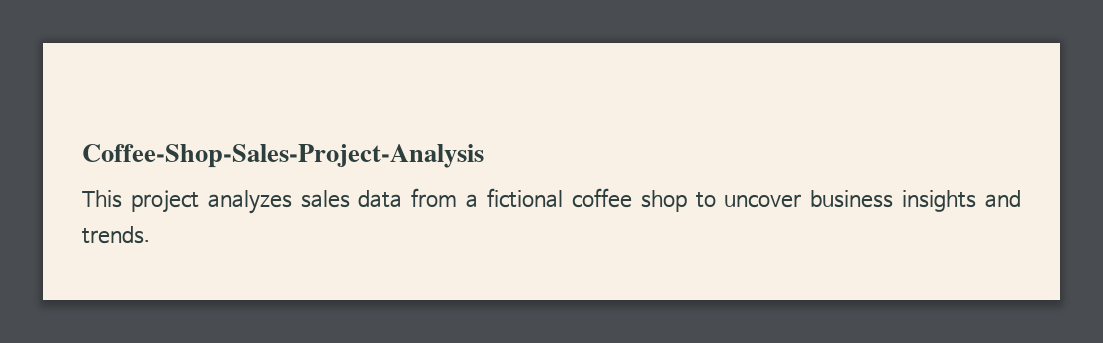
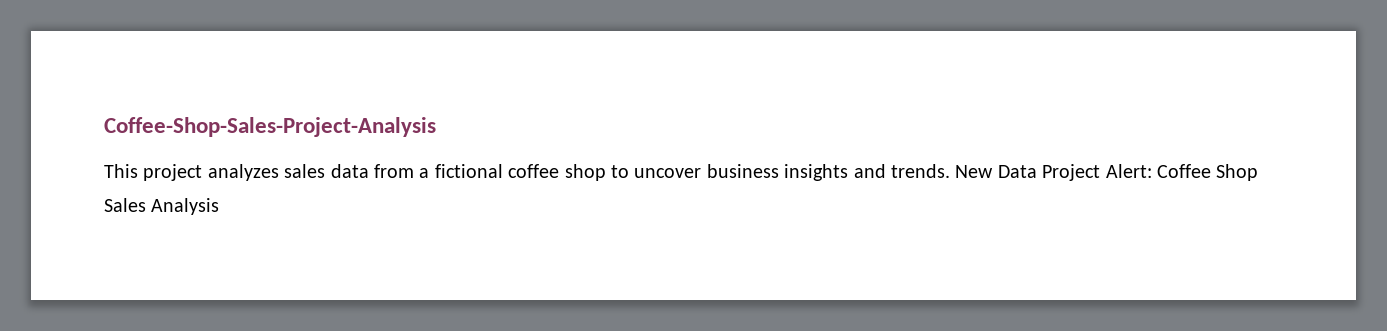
(150, 235) none -> [955,164,1259,181] [104,198,220,215] New Data Project Alert: Coffee Shop Sales Analysis

